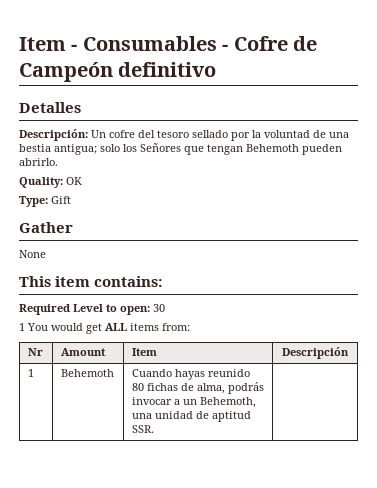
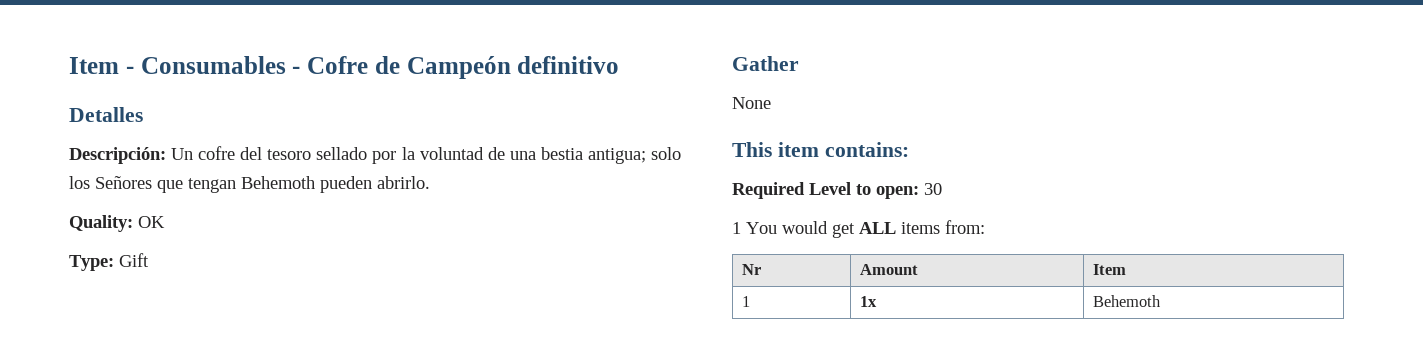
[282,347,349,359] [27,369,34,377] [60,369,114,377] [131,369,250,380] [131,382,264,394] [131,397,256,408] [131,411,251,422] [131,425,154,433] | Descripción // 1 | Behemoth | Cuando hayas reunido 80 fichas de alma, podrás invocar a un Behemoth, una unidad de aptitud SSR. | -> [742,296,751,307] [860,296,878,307] [1093,295,1162,307] // 1 | 1x | Behemoth

